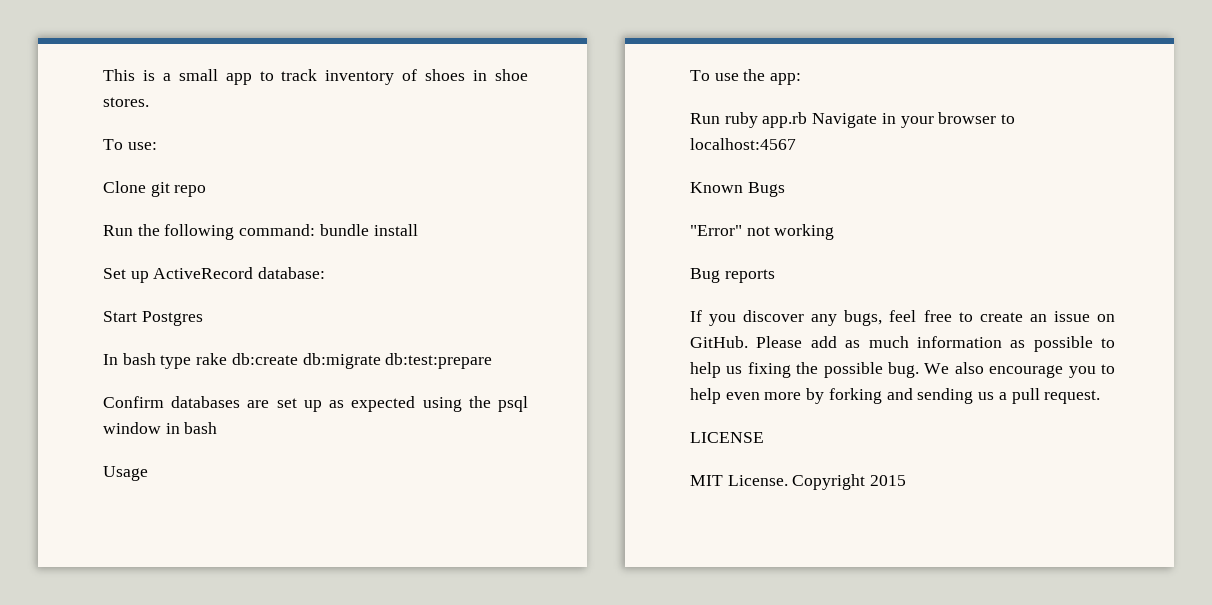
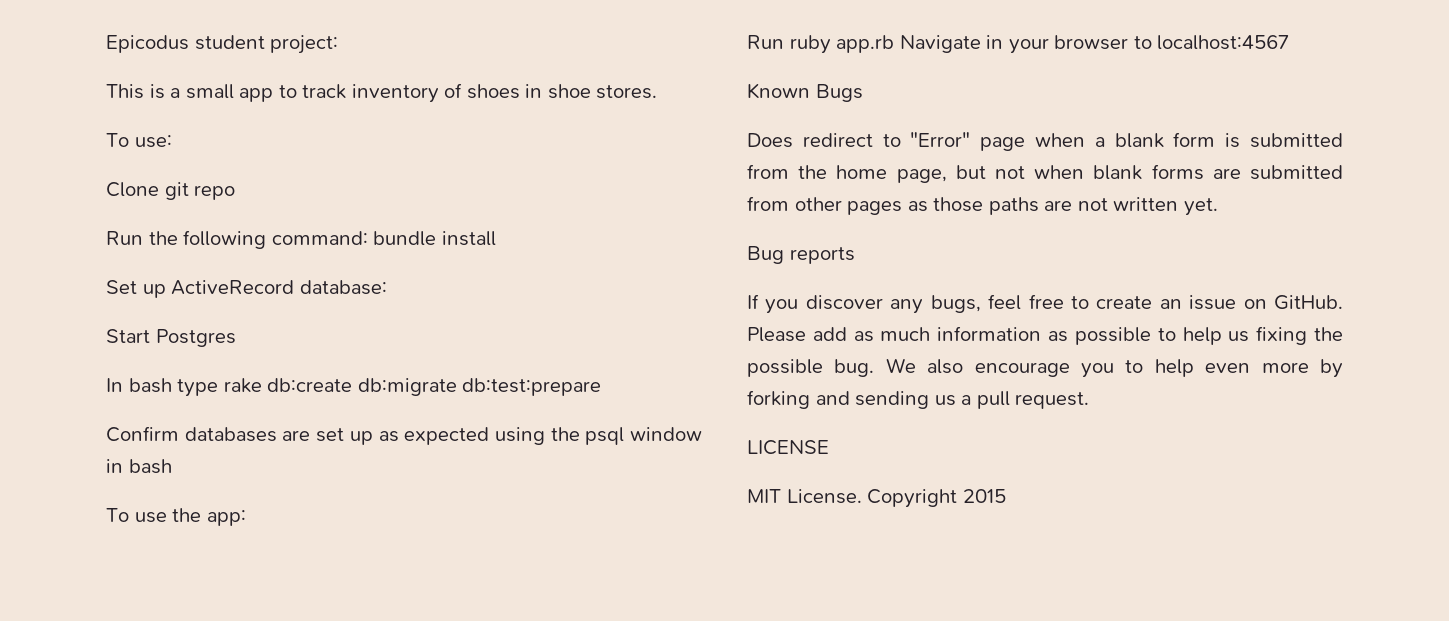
(103, 75) none -> [106,35,339,54] Epicodus student project: //
[103,466,148,481] // Usage -> (172, 466) none
[690,224,835,240] "Error" not working -> [747,132,1343,151] [747,164,1343,183] [747,196,1218,216] Does redirect to "Error" page when a blank form is submitted from the home page, but not when blank forms are submitted from other pages as those paths are not written yet.

